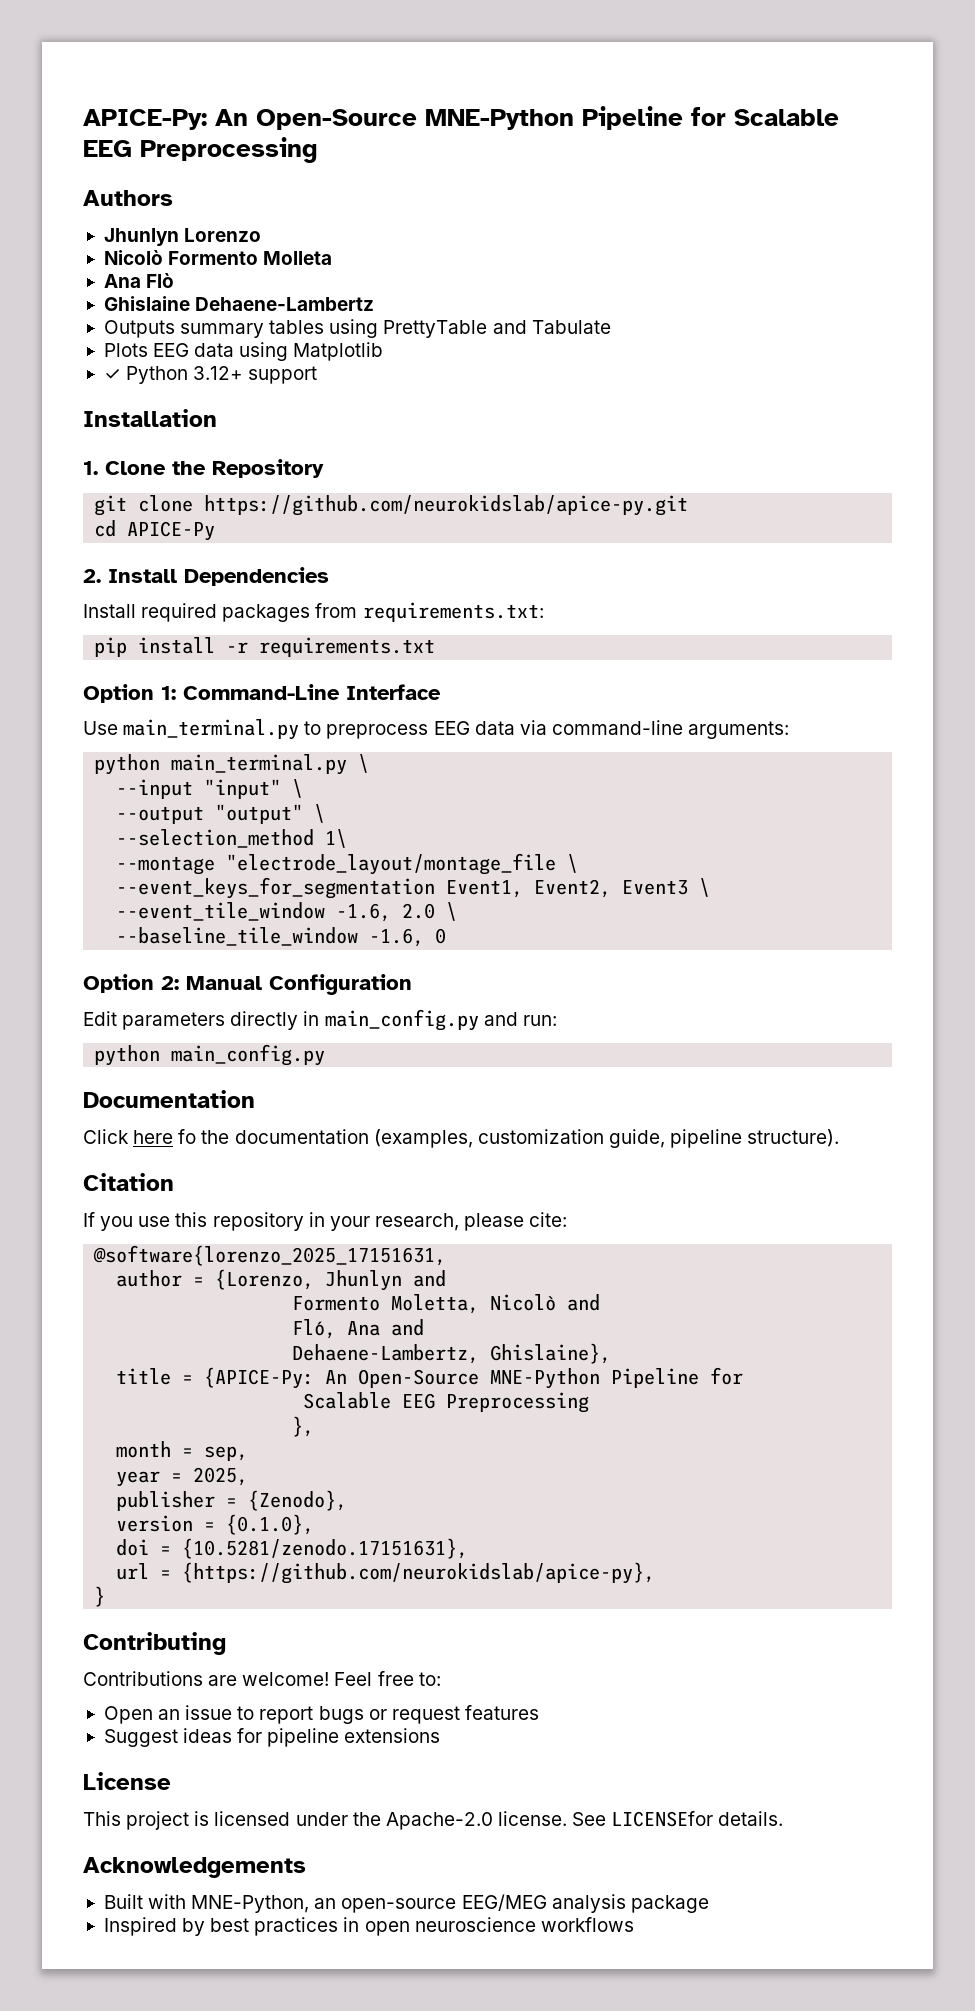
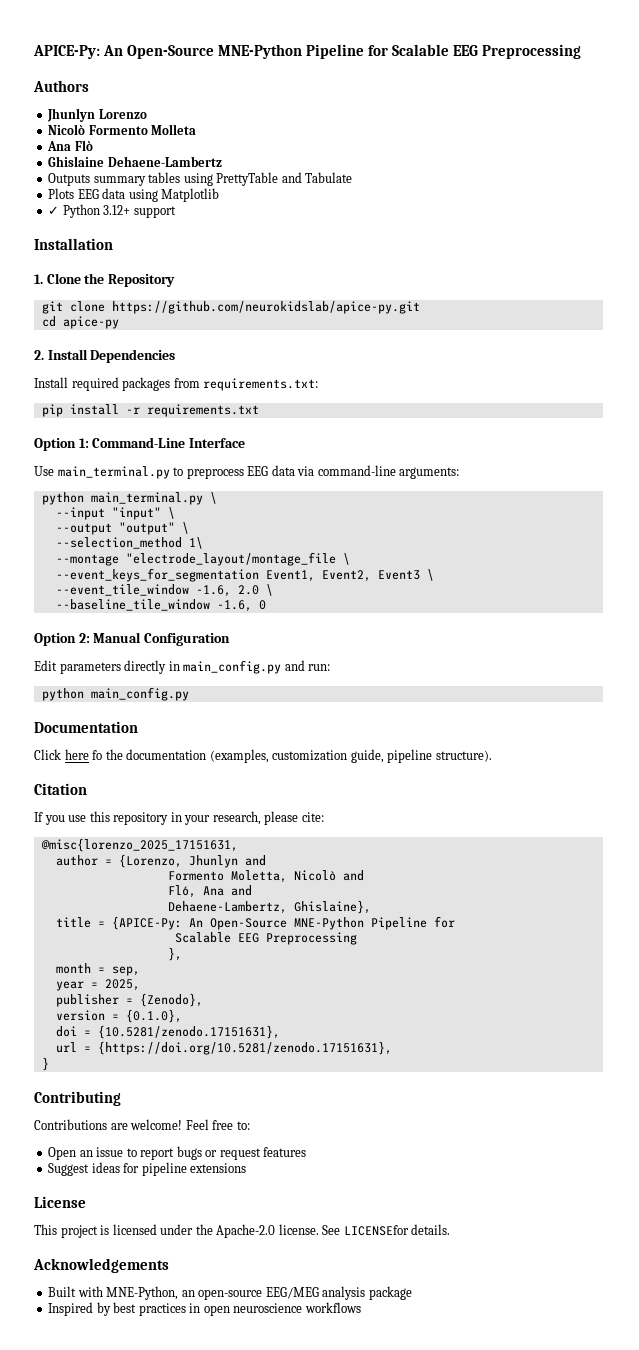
[127,521,216,541] APICE-Py -> [62,316,119,329] apice-py
[93,1245,447,1266] @software{lorenzo_2025_17151631, -> [40,838,238,852] @misc{lorenzo_2025_17151631,
[182,1562,656,1584] {https://github.com/neurokidslab/apice-py}, -> [97,1041,392,1055] {https://doi.org/10.5281/zenodo.17151631},

